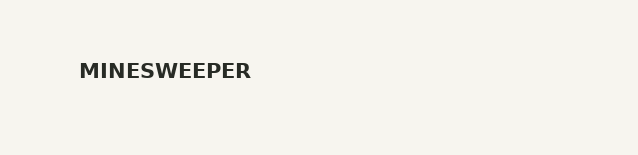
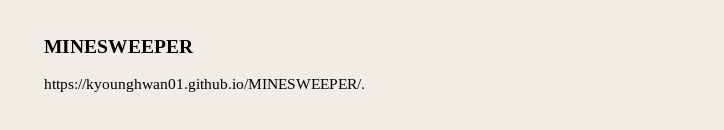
(251, 70) none -> [44,79,365,92] // https://kyounghwan01.github.io/MINESWEEPER/.

